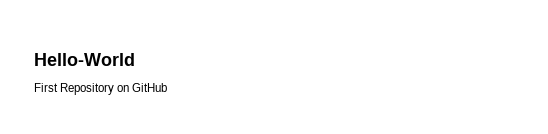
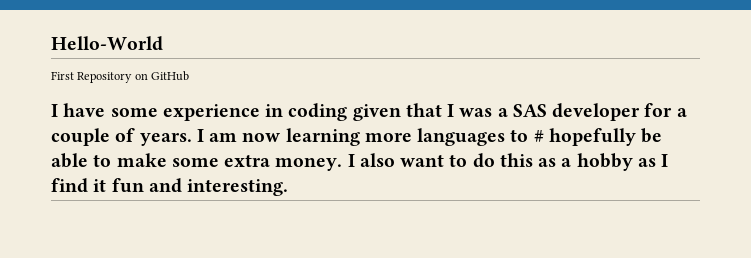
(168, 87) none -> [51,103,687,121] [51,128,663,146] [51,153,669,171] [51,178,289,196] // I have some experience in coding given that I was a SAS developer for a couple of years. I am now learning more languages to # hopefully be able to make some extra money. I also want to do this as a hobby as I find it fun and interesting.

